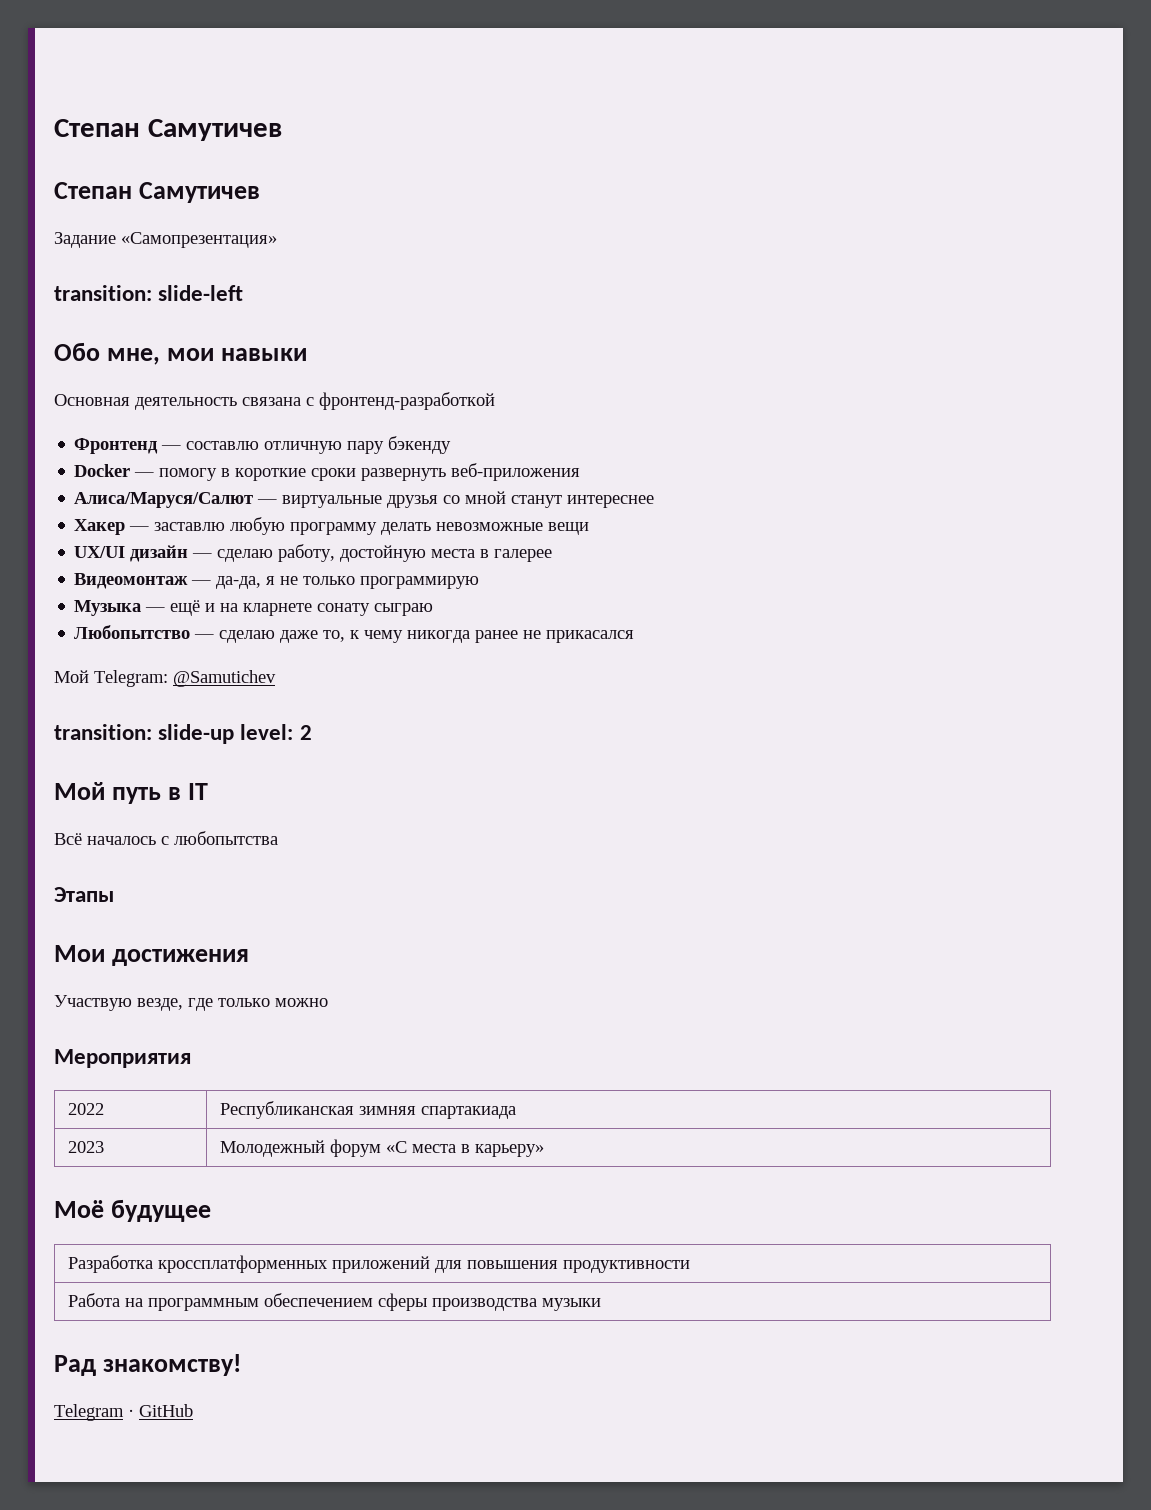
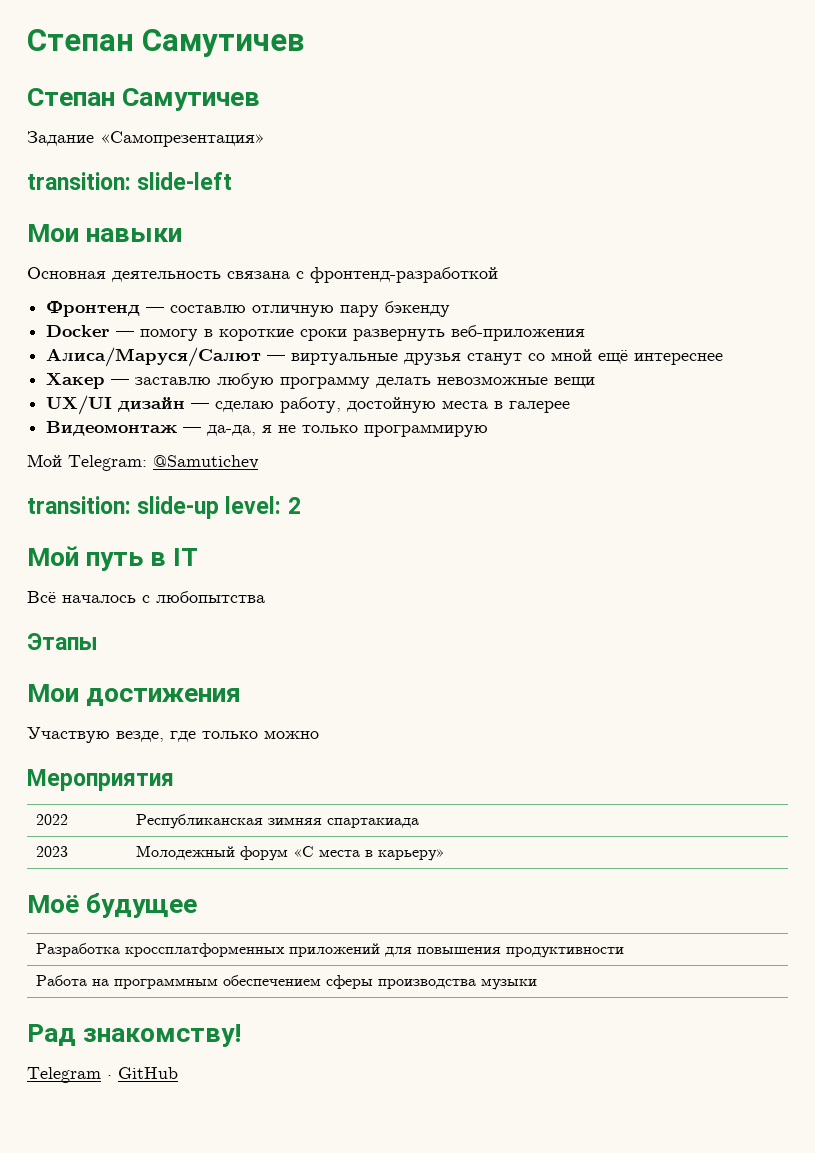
[54,342,215,365] Обо мне, мои -> [27,224,79,242] Мои
(439, 501) none -> [467,353,523,365] станут
[511,495,563,508] станут -> [598,350,629,364] ещё
[74,600,434,616] [74,625,635,643] // Музыка — ещё и на кларнете сонату сыграю // Любопытство — сделаю даже то, к чему никогда ранее не прикасался -> (489, 430) none

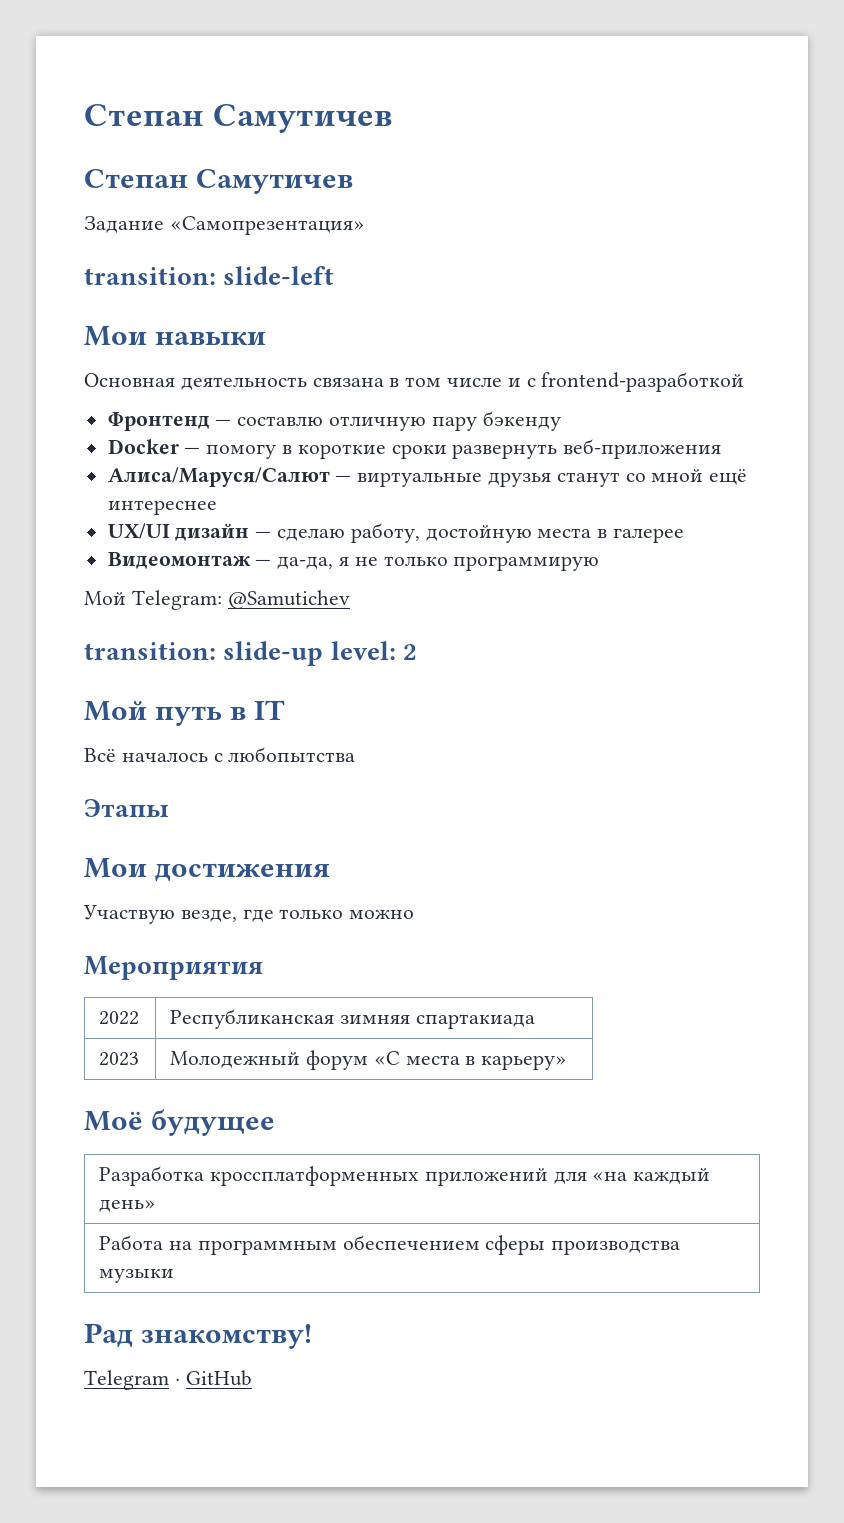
[296,267,498,283] с фронтенд-разработкой -> [389,372,745,392] в том числе и с frontend-разработкой
[46,373,596,389] // Хакер — заставлю любую программу делать невозможные вещи -> (217, 507) none
[416,947,624,958] повышения продуктивности -> [592,1168,711,1184] [99,1199,157,1212] «на каждый день»

